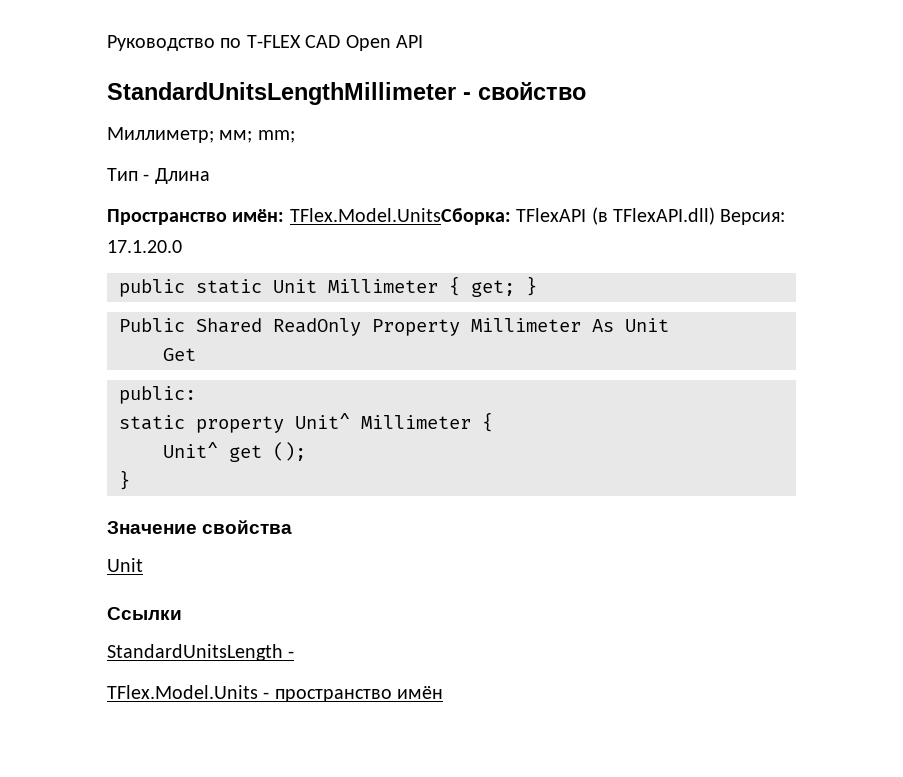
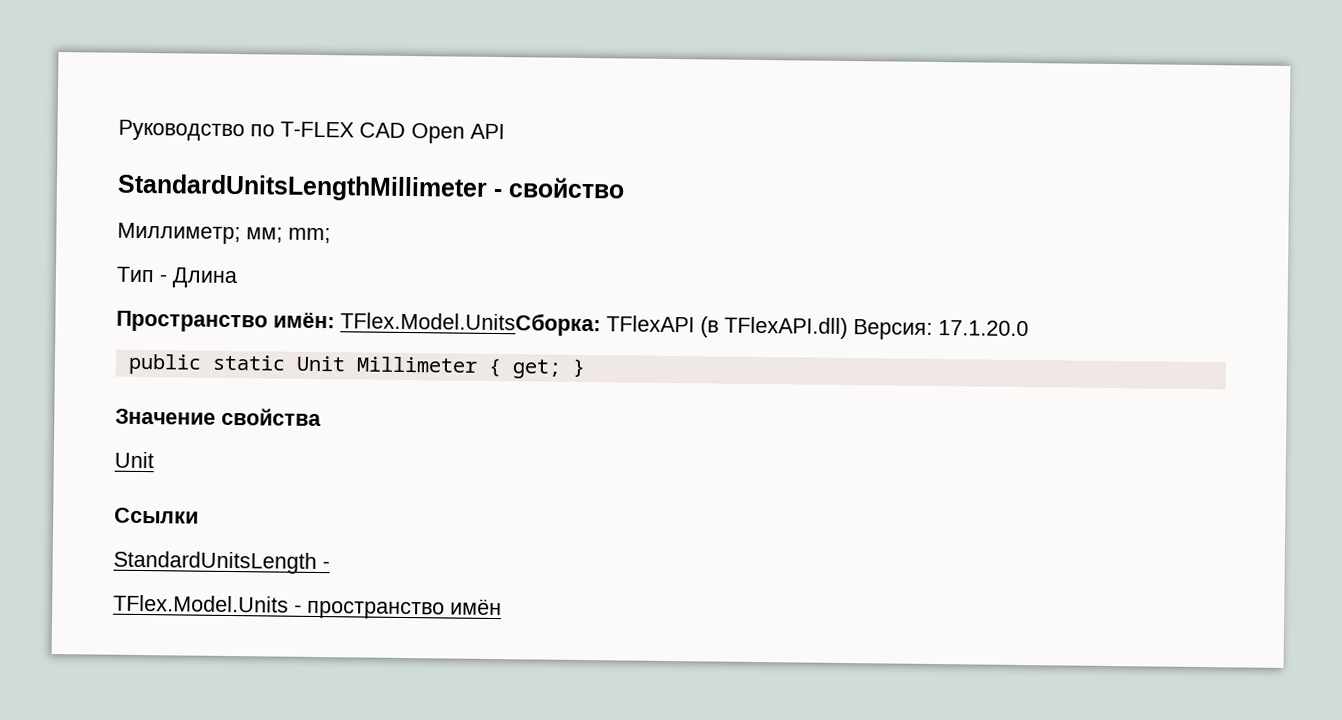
[119,318,669,336] [163,348,196,361] [119,386,196,404] [119,412,493,433] [163,442,306,462] [119,470,130,490] // Public Shared ReadOnly Property Millimeter As Unit // Get // public: // static property Unit^ Millimeter { // Unit^ get (); // } -> (586, 368) none

